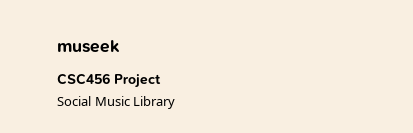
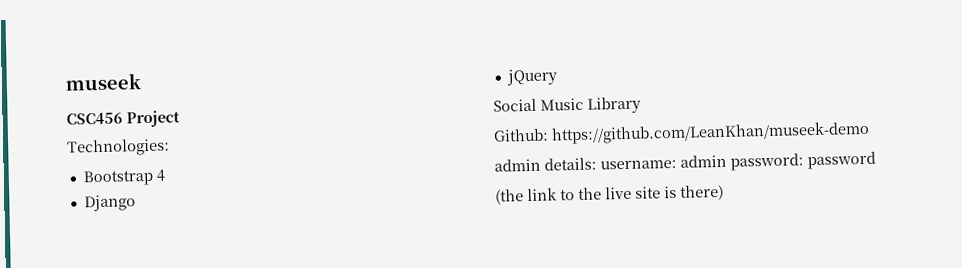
[57,96,176,109] Social Music Library -> [67,138,170,157] [82,169,165,187] [83,194,136,212] [505,68,557,86] [493,96,641,114] [493,120,870,145] [494,151,876,172] [495,184,724,205] Technologies: // Bootstrap 4 // Django // jQuery // Social Music Library // Github: https://github.com/LeanKhan/museek-demo // admin details: username: admin password: password // (the link to the live site is there)

